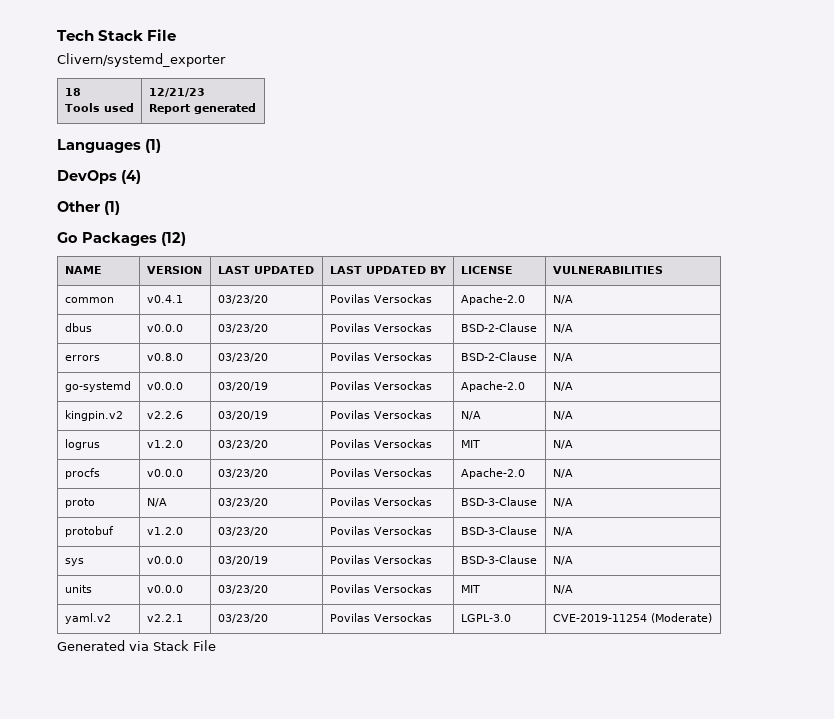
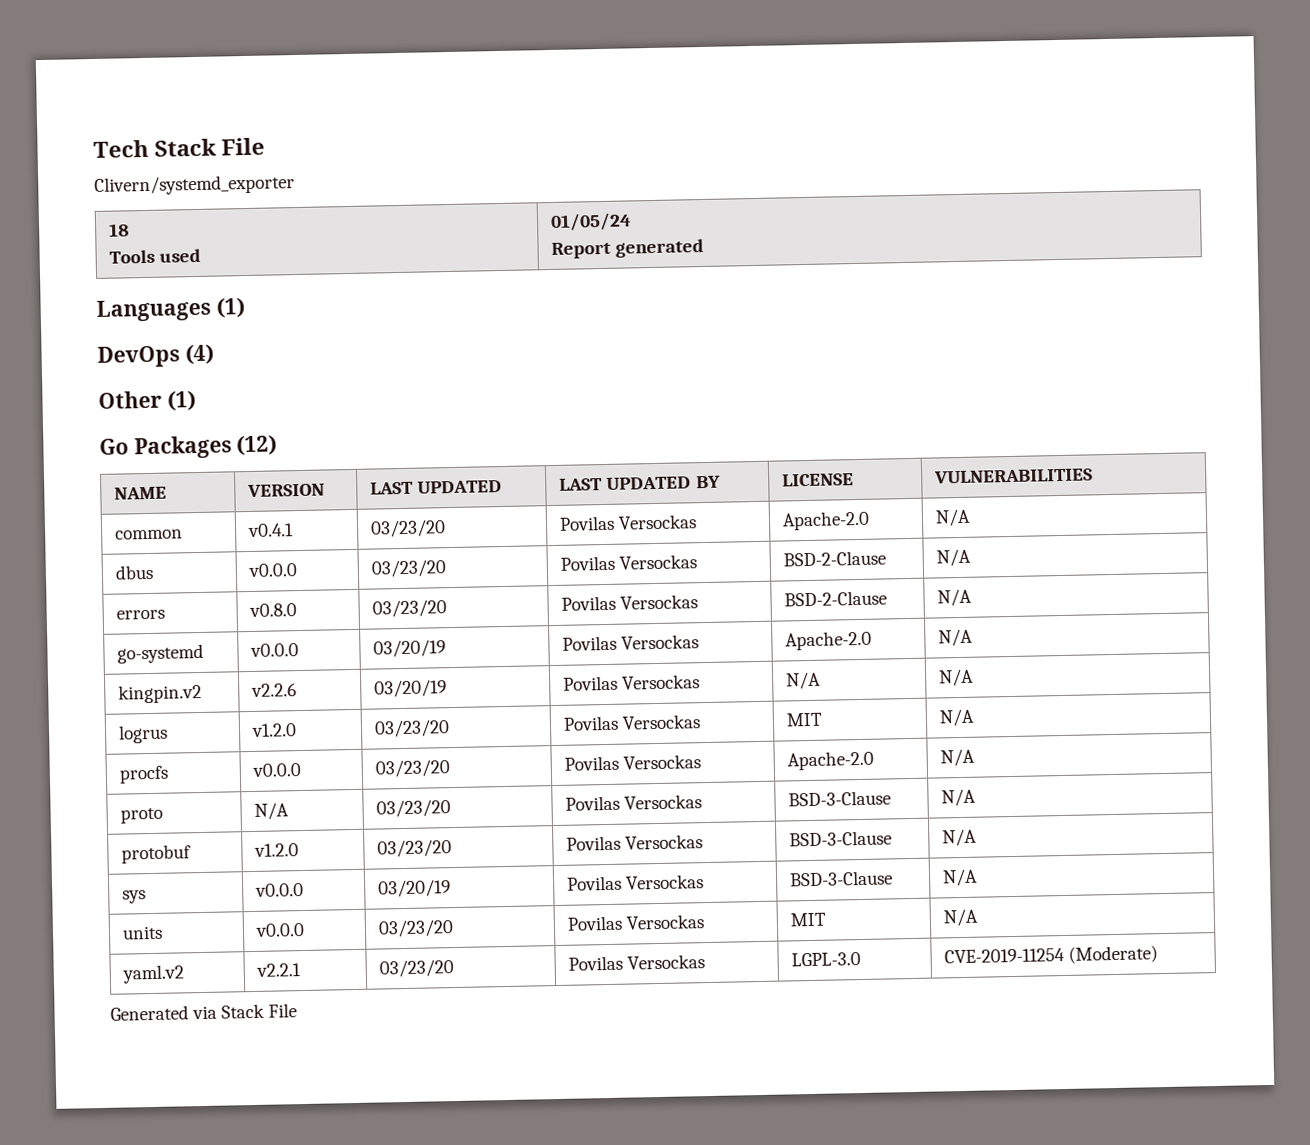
[148,88,205,97] 12/21/23 -> [550,212,633,231] 01/05/24

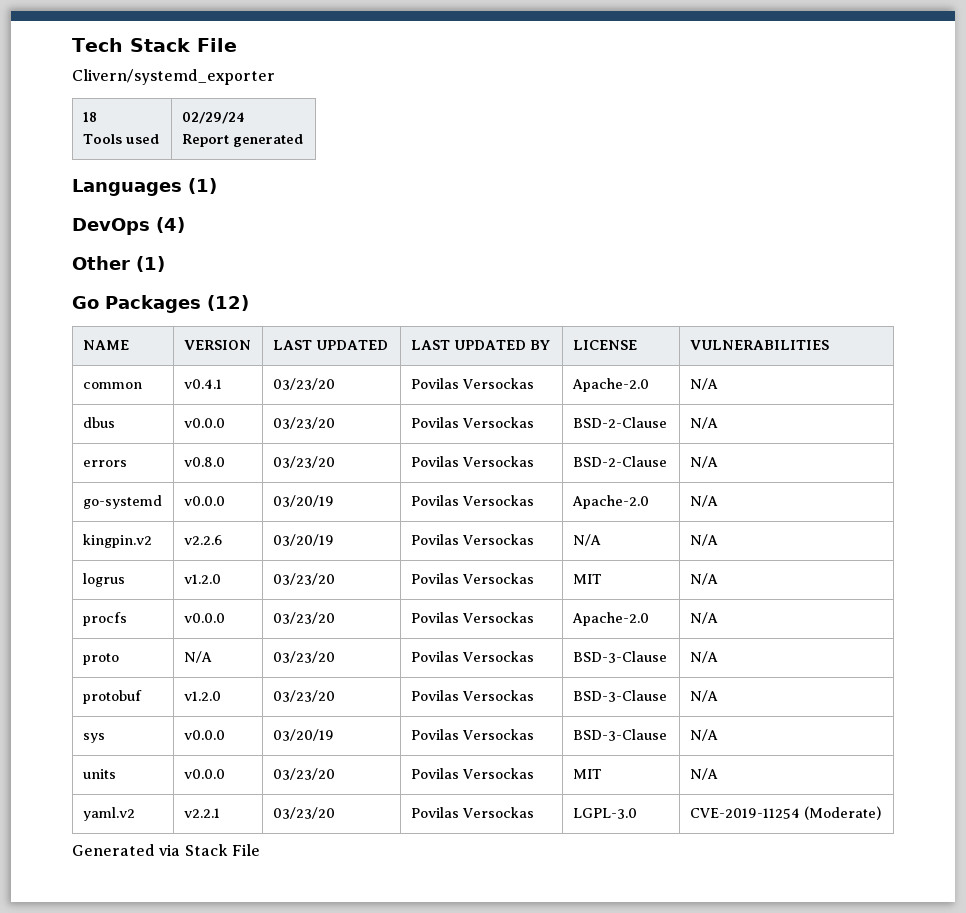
[550,212,633,231] 01/05/24 -> [181,112,244,124] 02/29/24

